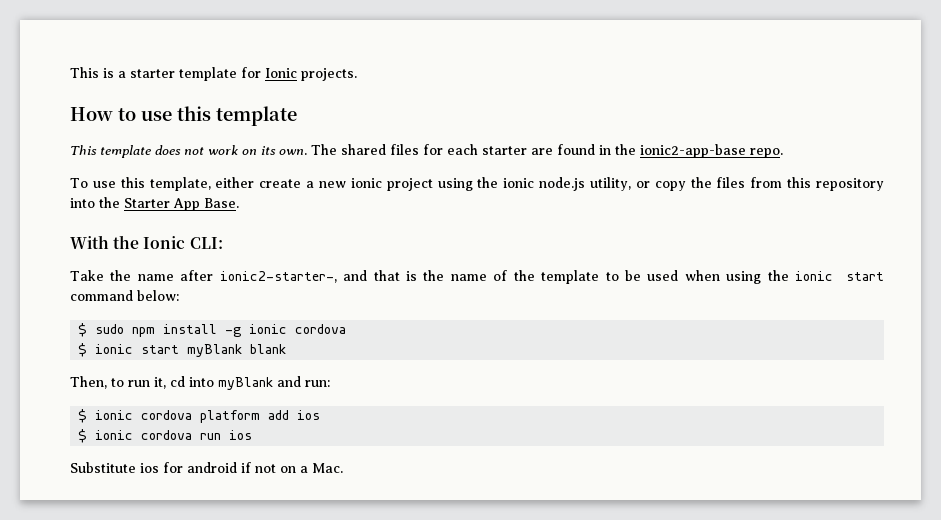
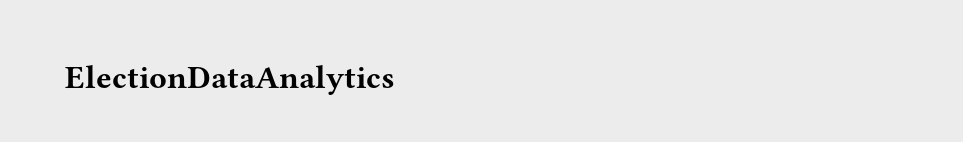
[70,67,357,81] [70,106,297,126] [70,144,783,158] [70,177,885,191] [70,197,239,211] [70,235,223,249] [70,270,885,284] [70,290,179,301] [78,323,347,337] [78,343,287,357] [70,376,330,390] [78,409,321,423] [78,429,253,443] [70,462,343,473] This is a starter template for Ionic projects. // How to use this template // This template does not work on its own. The shared files for each starter are found in the ionic2-app-base repo. // To use this template, either create a new ionic project using the ionic node.js utility, or copy the files from this repository into the Starter App Base. // With the Ionic CLI: // Take the name after ionic2-starter-, and that is the name of the template to be used when using the ionic start command below: // $ sudo npm install -g ionic cordova // $ ionic start myBlank blank // Then, to run it, cd into myBlank and run: // $ ionic cordova platform add ios // $ ionic cordova run ios // Substitute ios for android if not on a Mac. -> [65,65,395,95] ElectionDataAnalytics

